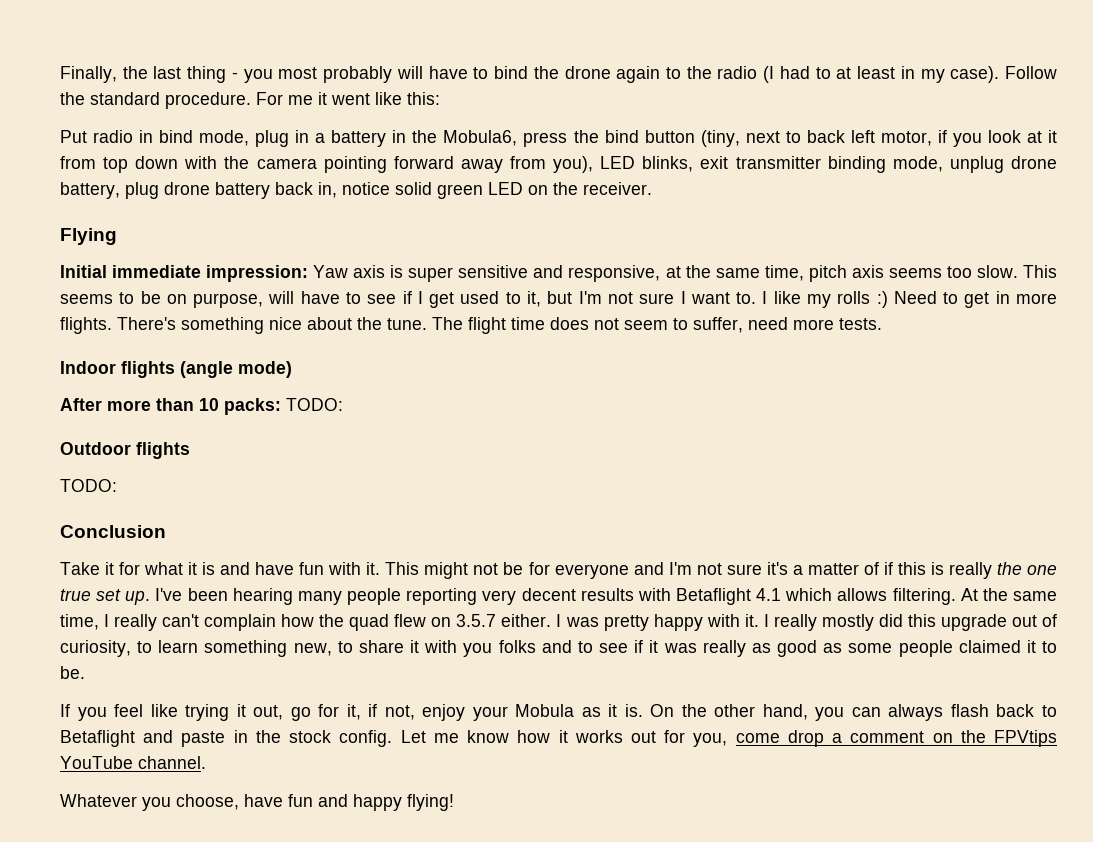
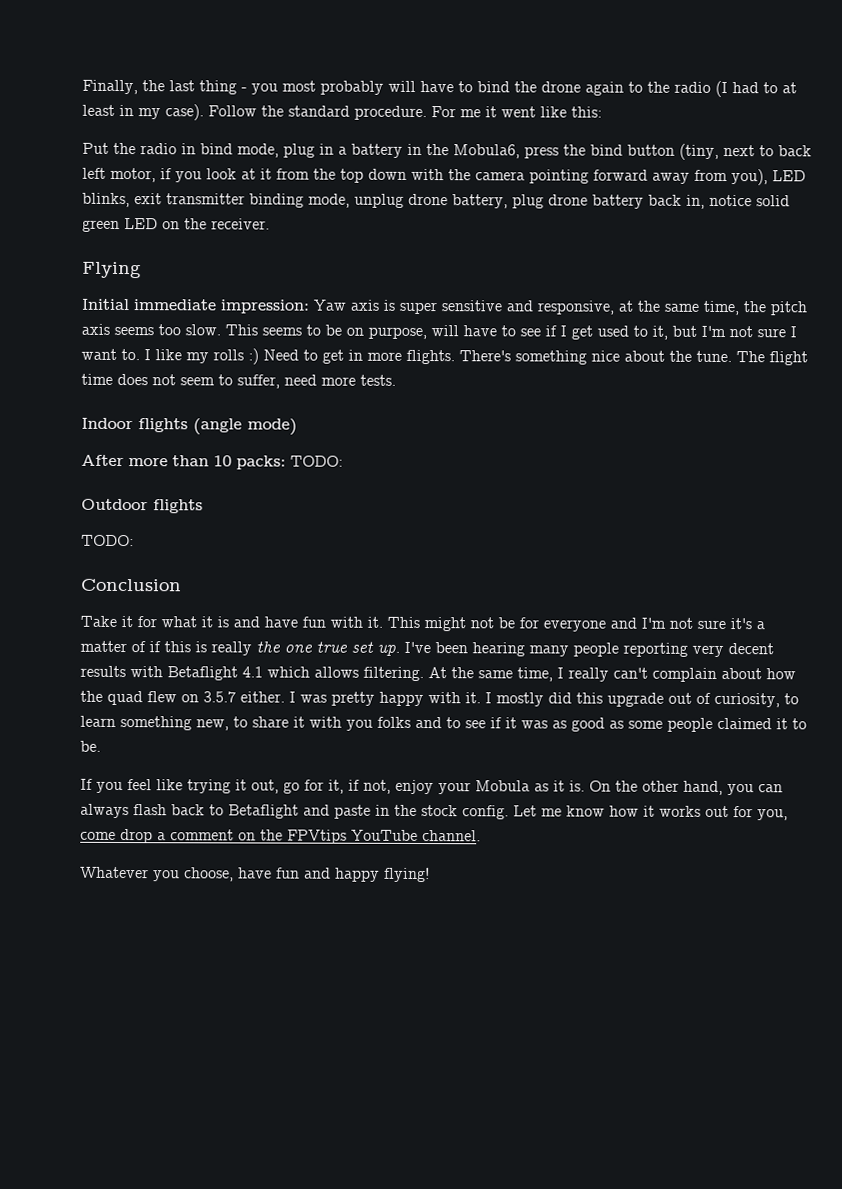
(87, 136) none -> [113,142,136,155] the
(96, 162) none -> [313,168,336,180] the
(804, 273) none -> [743,301,766,313] the
(277, 622) none -> [721,667,762,680] about
[773,614,817,631] really -> (492, 698) none
[702,640,746,657] really -> (548, 724) none

